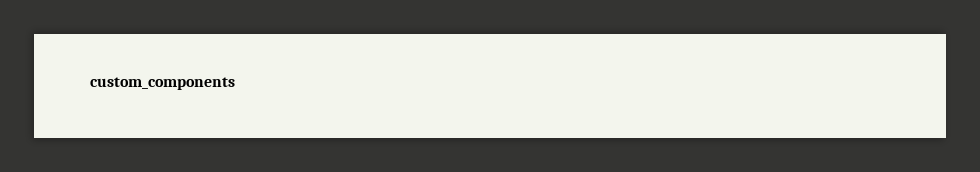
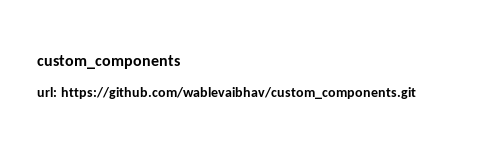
(235, 83) none -> [37,87,416,99] // url: https://github.com/wablevaibhav/custom_components.git

